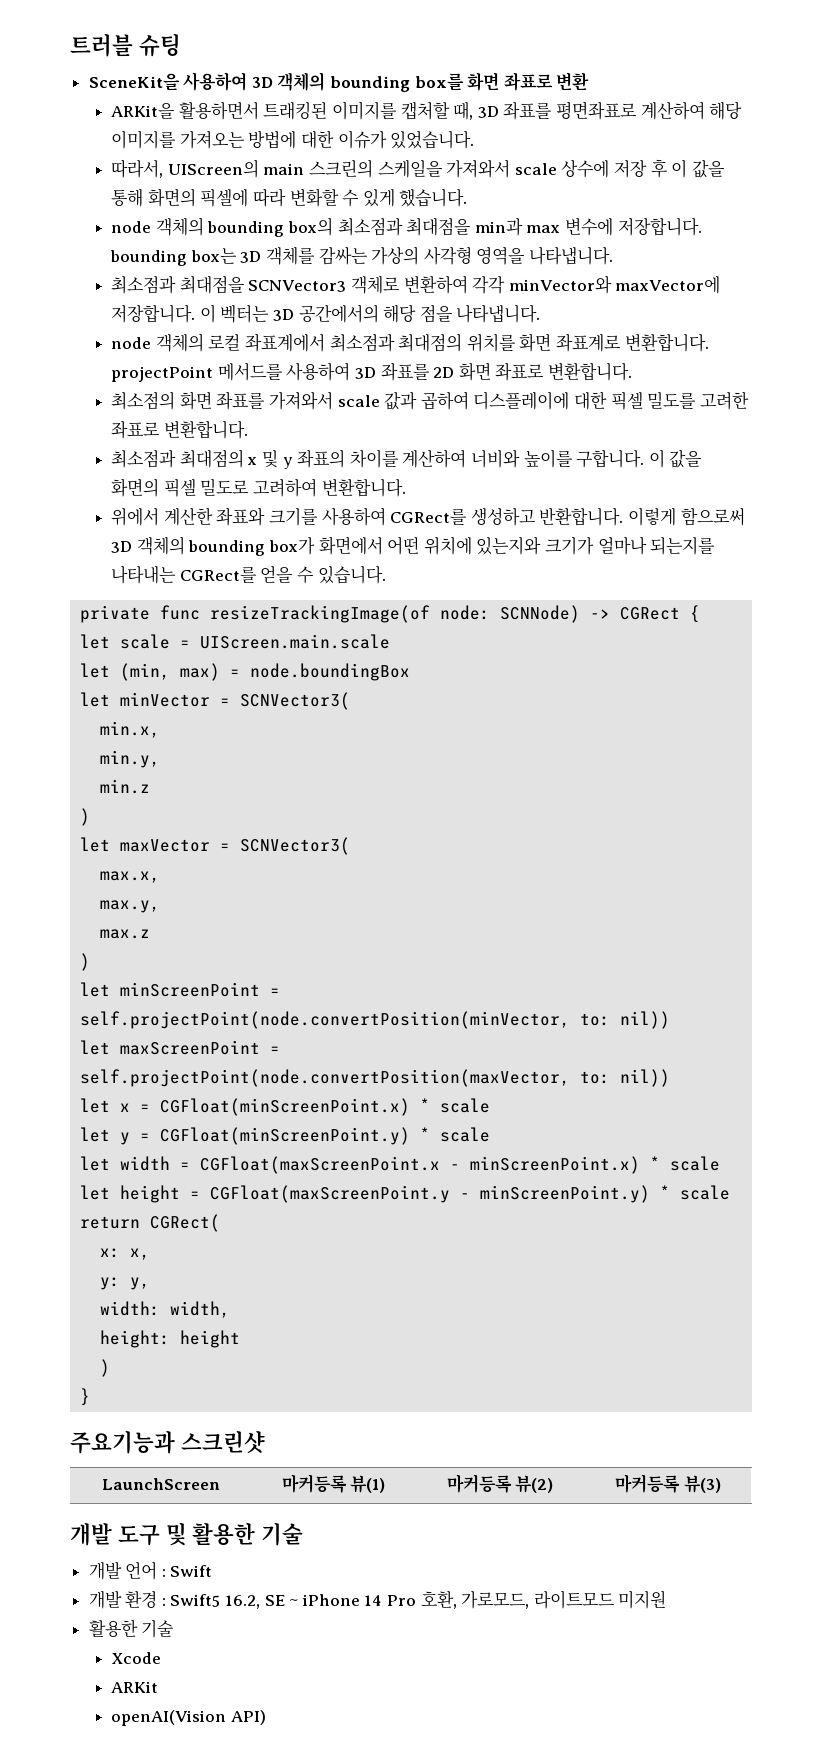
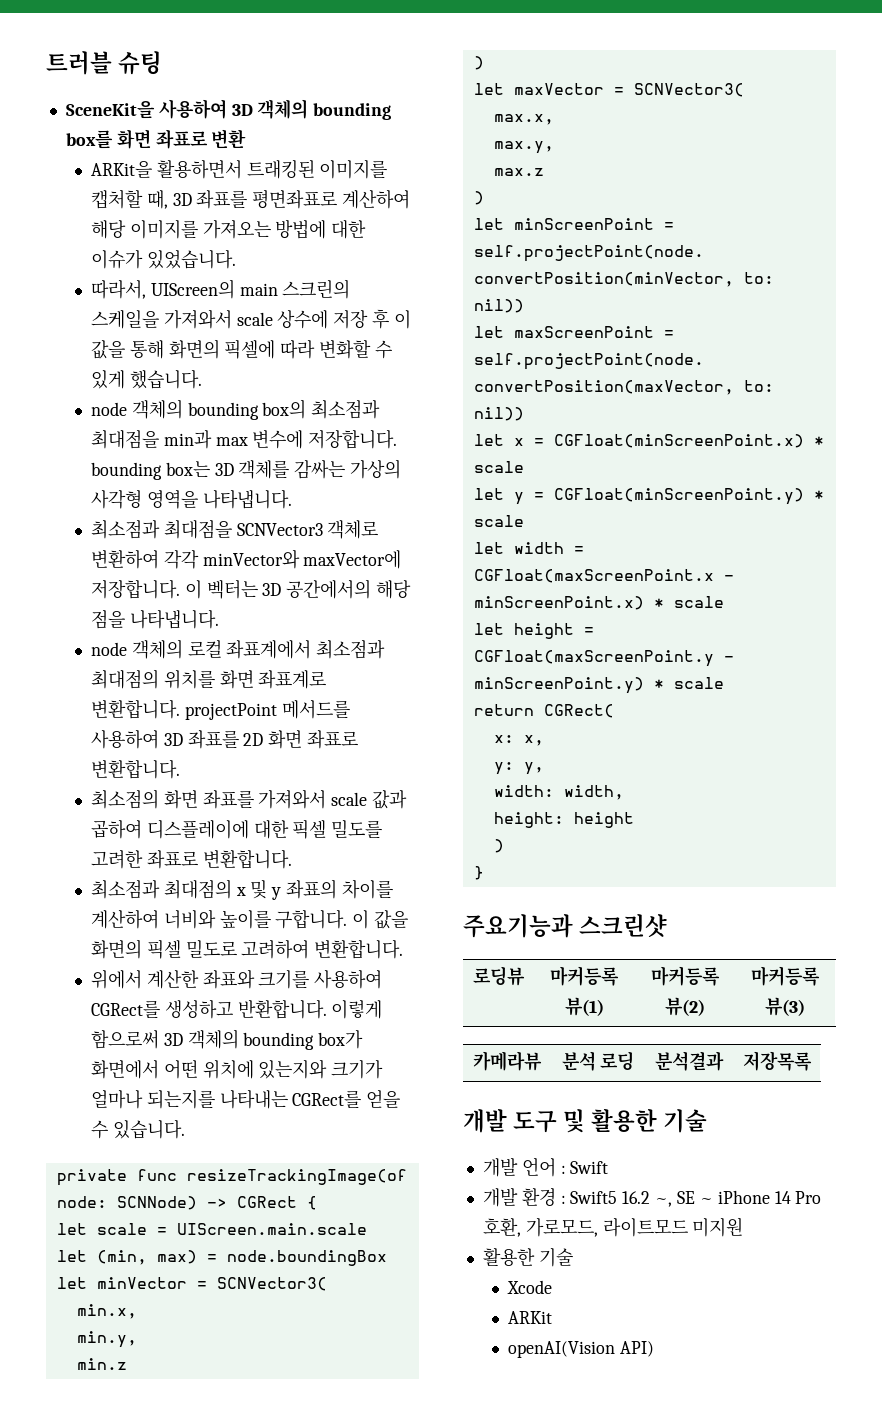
[102,1478,220,1490] LaunchScreen -> [473,966,525,986] 로딩뷰
(721, 1484) none -> [473,1051,542,1071] [561,1051,635,1071] [655,1051,724,1071] [742,1051,812,1071] // 카메라뷰 | 분석 로딩 | 분석결과 | 저장목록
[225,1595,261,1609] 16.2, -> [622,1191,673,1207] 16.2 ~,

